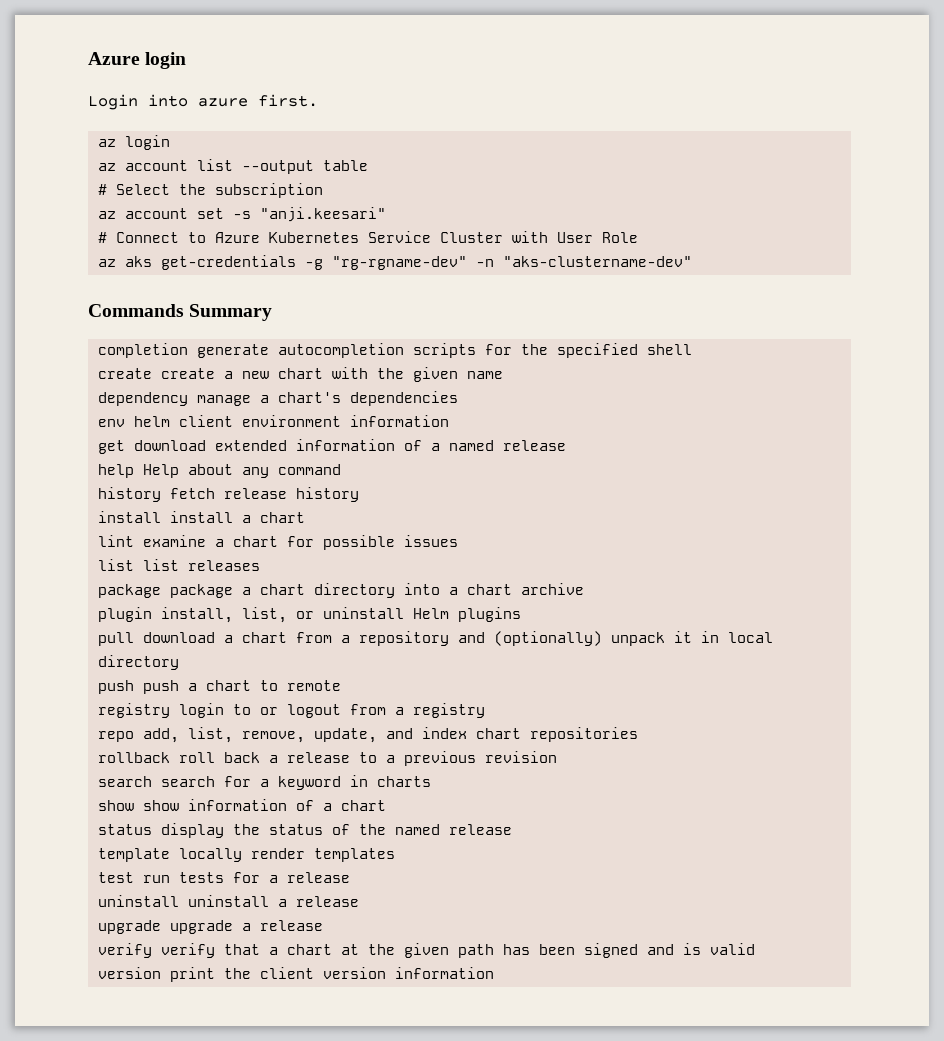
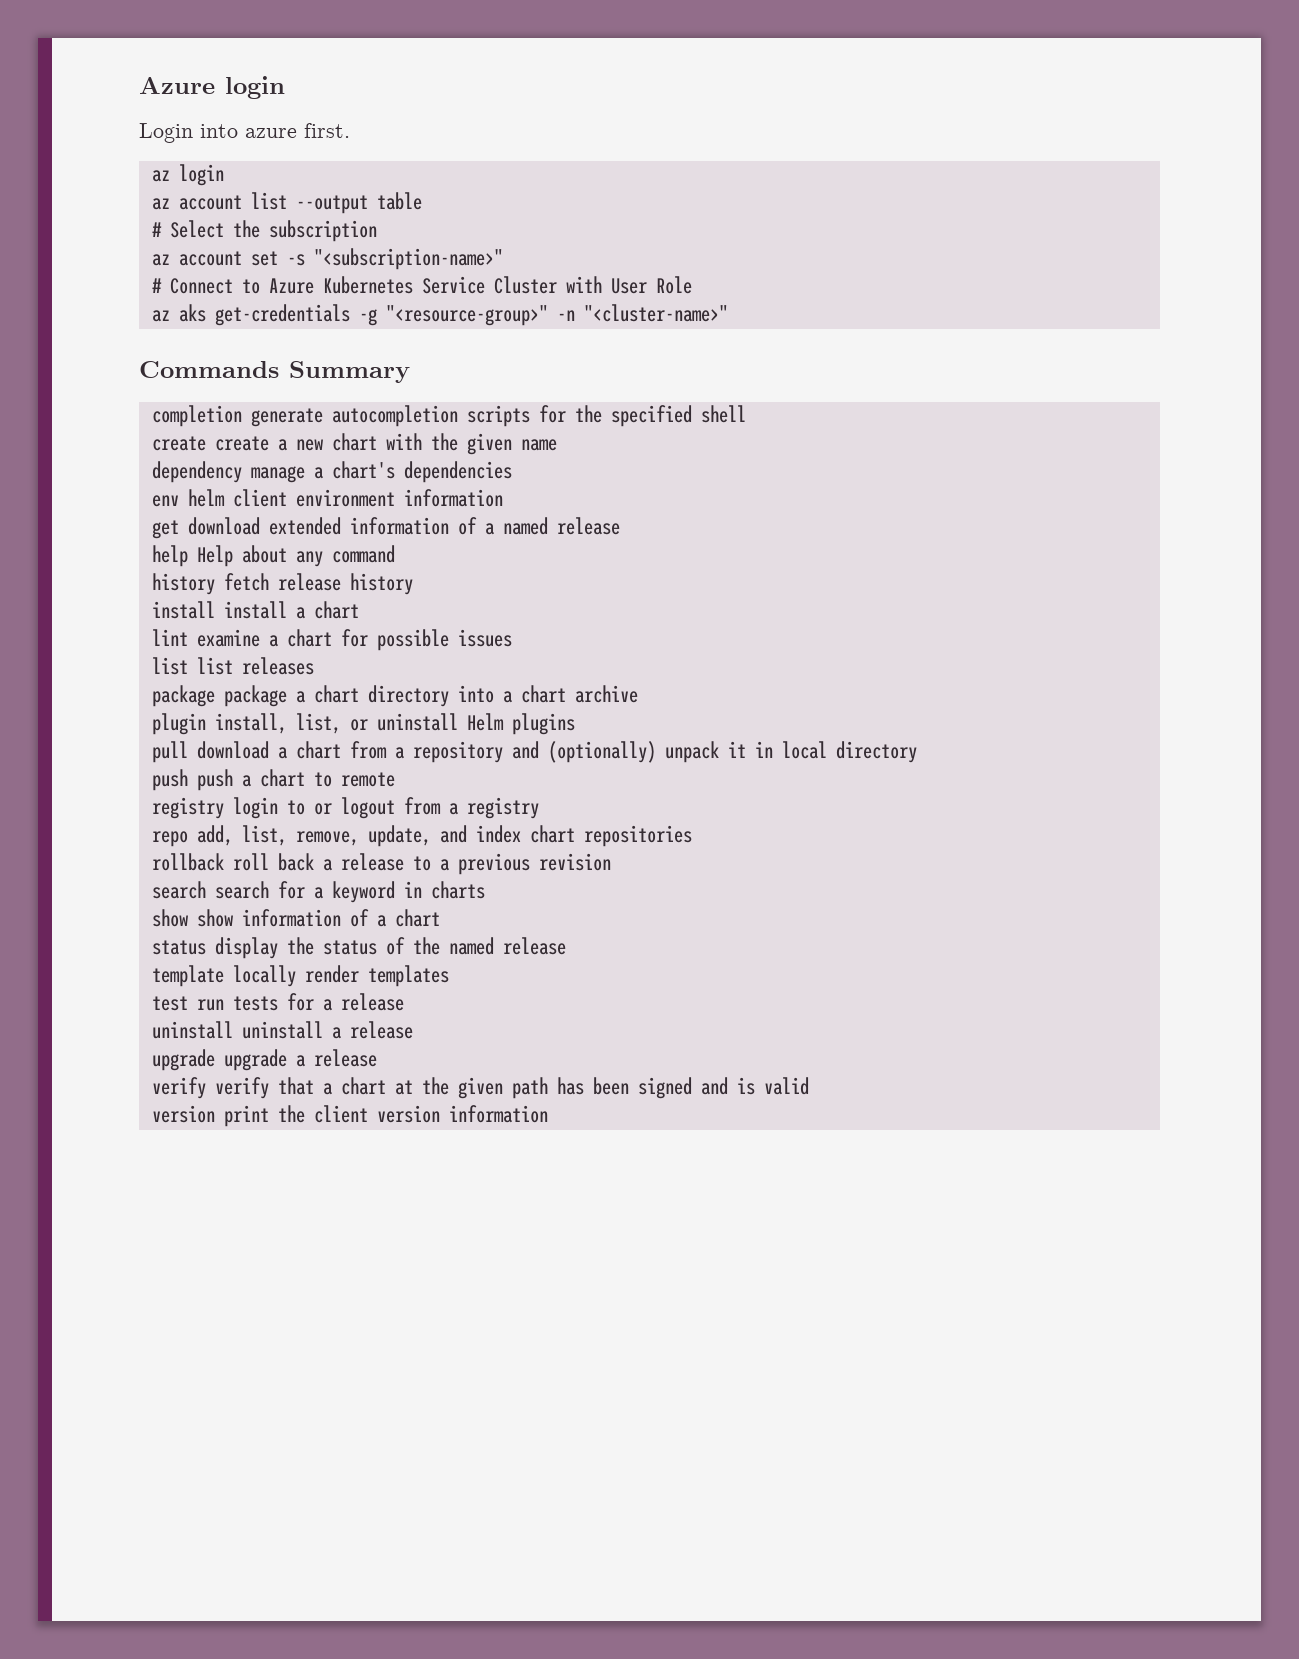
[260,207,387,222] "anji.keesari" -> [313,248,503,270] "<subscription-name>"
[332,256,693,270] "rg-rgname-dev" -n "aks-clustername-dev" -> [385,304,728,326] "<resource-group>" -n "<cluster-name>"

